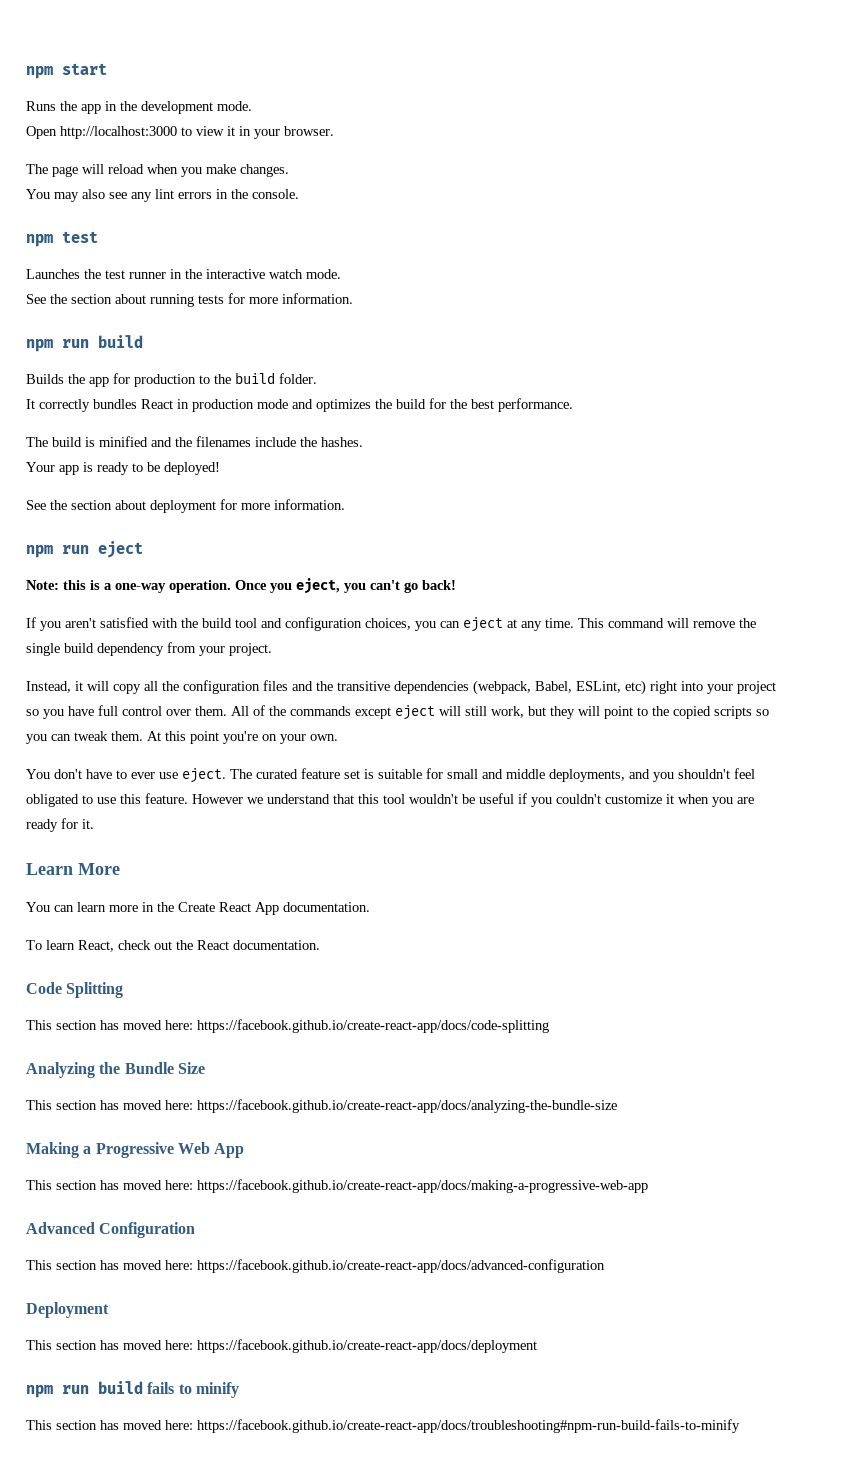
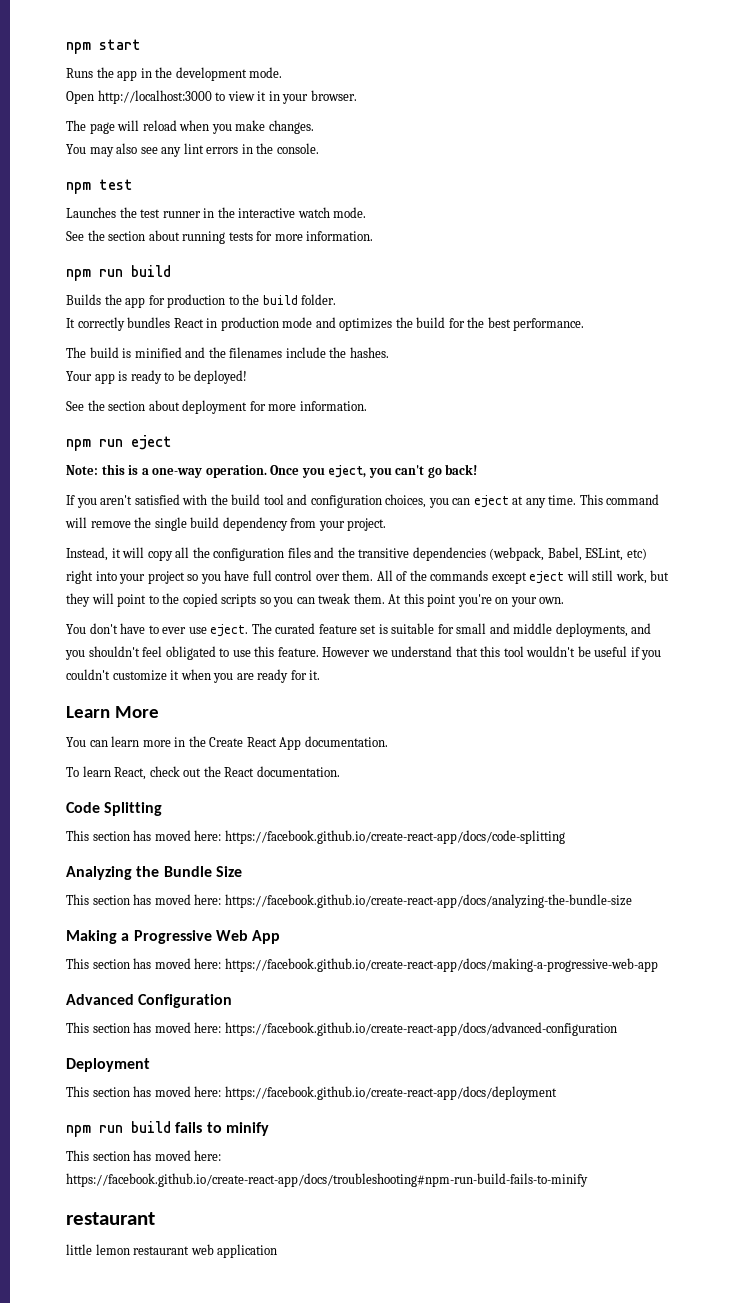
(740, 1426) none -> [66,1212,155,1225] [66,1244,278,1258] // restaurant // little lemon restaurant web application

